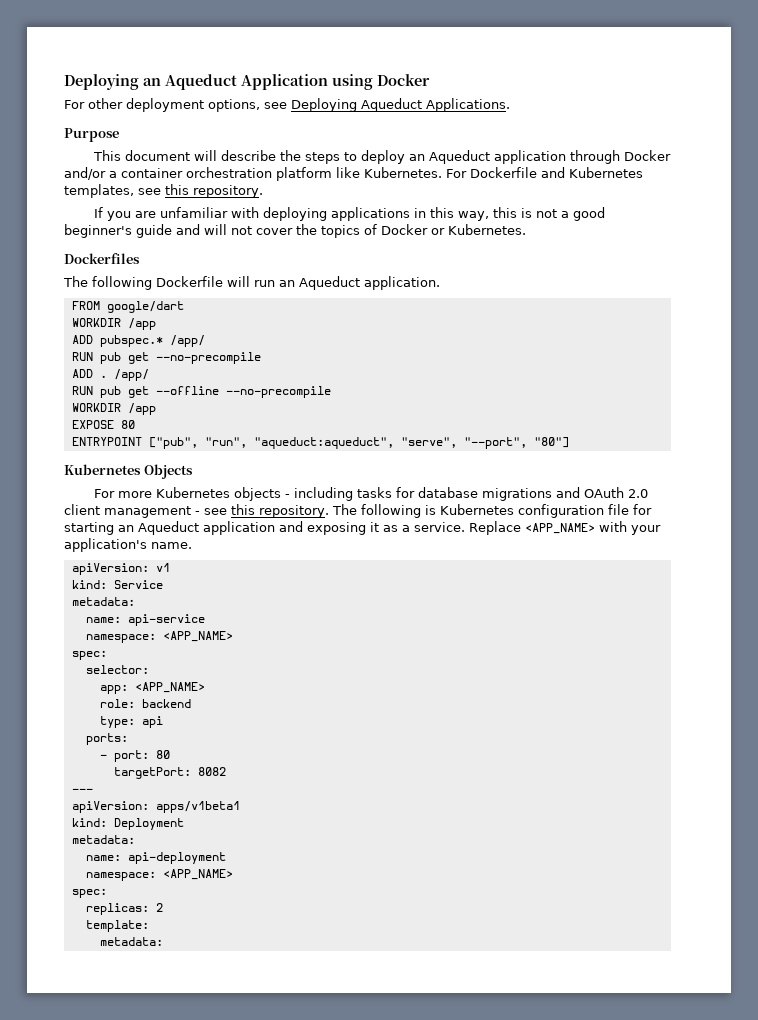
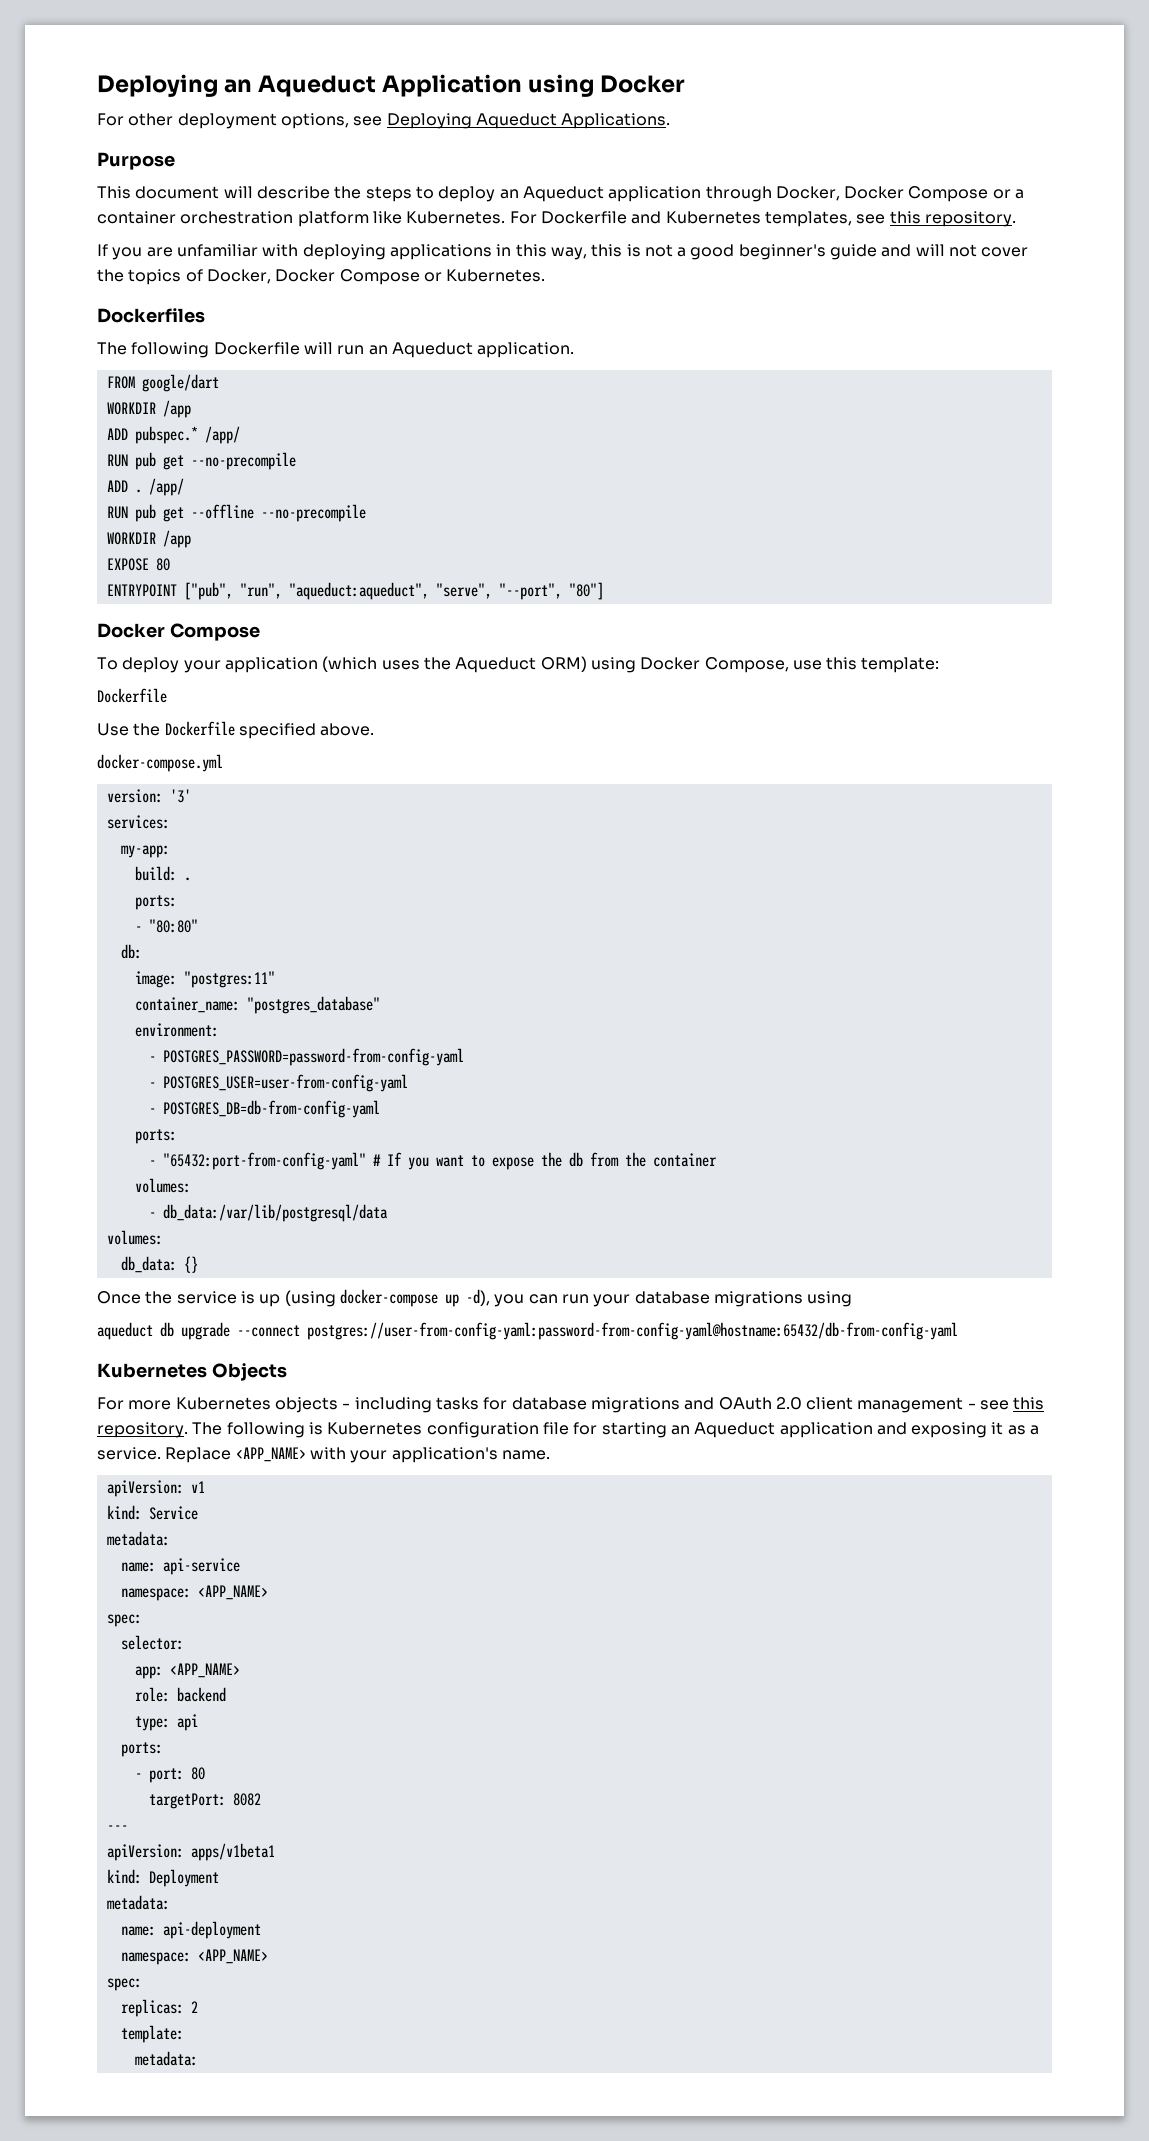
[623,150,671,161] [64,167,106,180] Docker and/or -> [775,186,1011,202] Docker, Docker Compose or
[381,224,428,235] Docker -> [206,269,420,285] Docker, Docker Compose
(569, 442) none -> [97,623,260,641] [97,656,940,673] [97,688,167,703] [97,721,375,739] [97,754,223,772] [106,789,191,803] [106,815,170,829] [120,845,170,858] [134,866,191,881] [134,895,177,910] [134,919,198,933] [120,944,142,959] [134,971,275,988] [134,996,380,1014] [134,1023,219,1037] [148,1048,464,1066] [148,1074,408,1092] [148,1100,380,1118] [134,1129,177,1144] [148,1152,717,1170] [134,1178,191,1193] [148,1204,388,1222] [106,1230,163,1245] [120,1256,198,1273] [97,1289,853,1307] [97,1322,958,1340] // Docker Compose // To deploy your application (which uses the Aqueduct ORM) using Docker Compose, use this template: // Dockerfile // Use the Dockerfile specified above. // docker-compose.yml // version: '3' // services: // my-app: // build: . // ports: // - "80:80" // db: // image: "postgres:11" // container_name: "postgres_database" // environment: // - POSTGRES_PASSWORD=password-from-config-yaml // - POSTGRES_USER=user-from-config-yaml // - POSTGRES_DB=db-from-config-yaml // ports: // - "65432:port-from-config-yaml" # If you want to expose the db from the container // volumes: // - db_data:/var/lib/postgresql/data // volumes: // db_data: {} // Once the service is up (using docker-compose up -d), you can run your database migrations using // aqueduct db upgrade --connect postgres://user-from-config-yaml:password-from-config-yaml@hostname:65432/db-from-config-yaml

